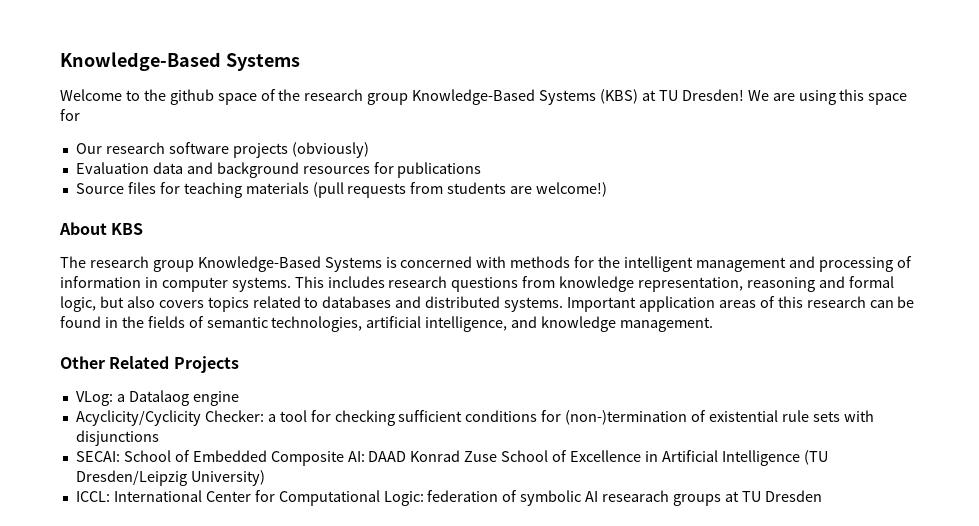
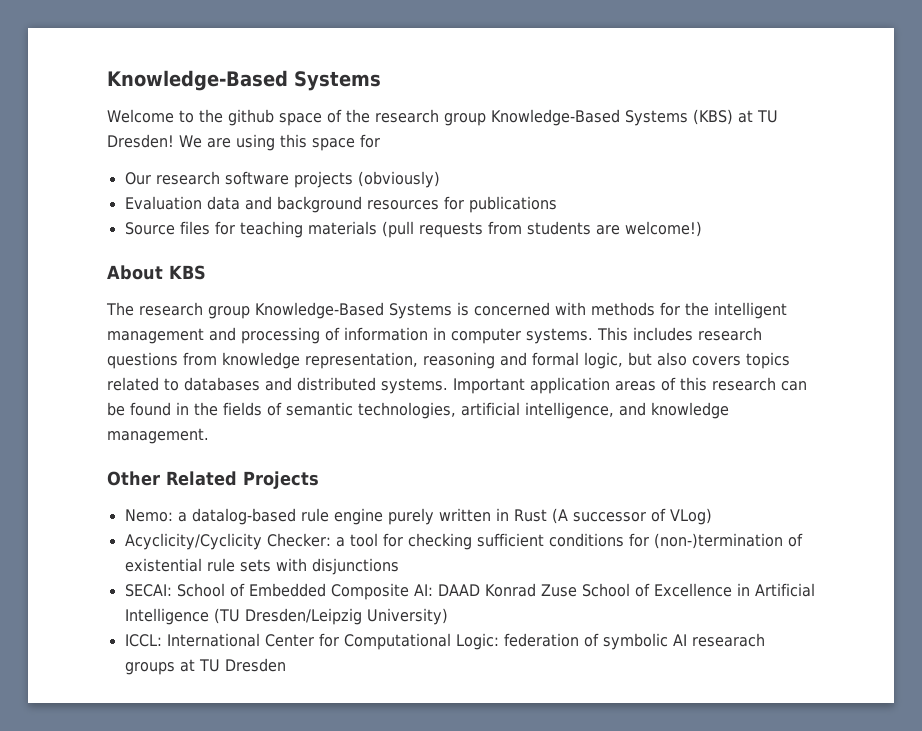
[75,390,239,406] VLog: a Datalaog engine -> [124,508,712,525] Nemo: a datalog-based rule engine purely written in Rust (A successor of VLog)

